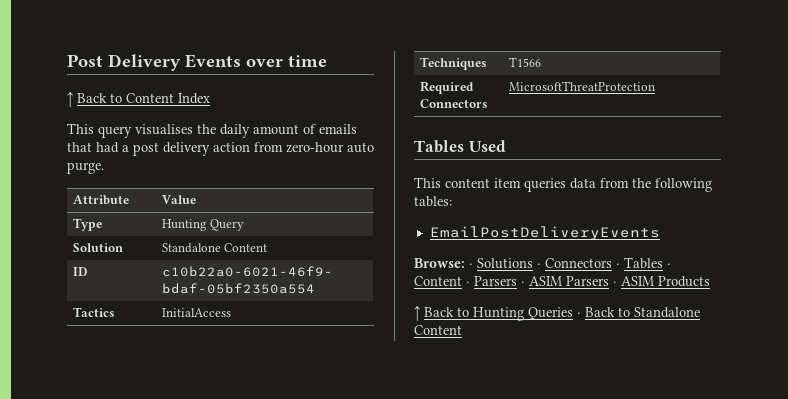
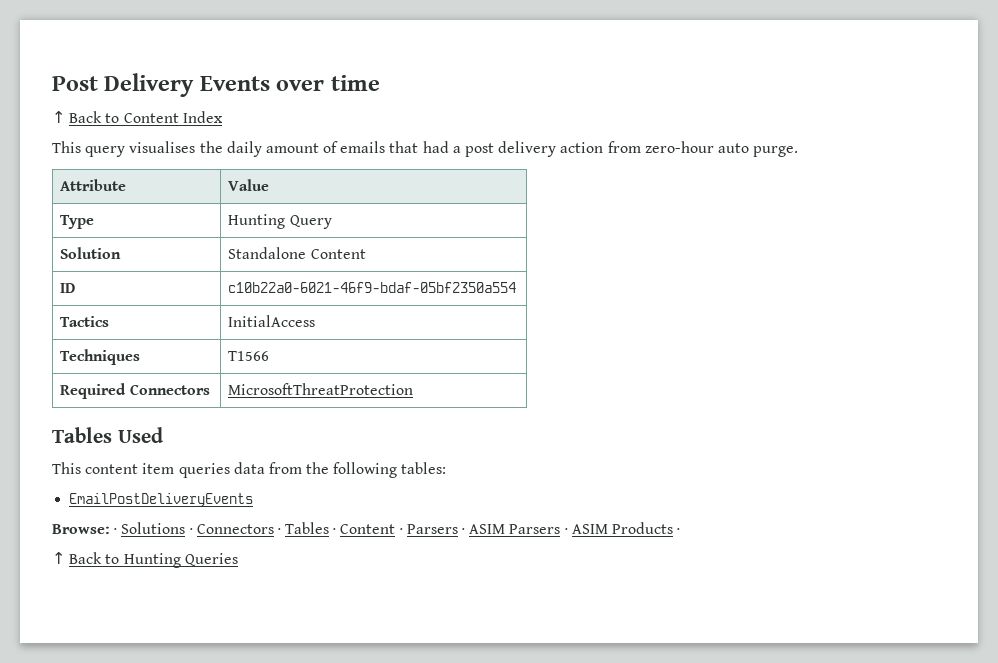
(710, 281) none -> [677,528,681,534] ·
[577,307,700,318] [414,325,462,335] · Back to Standalone Content -> (238, 559) none

